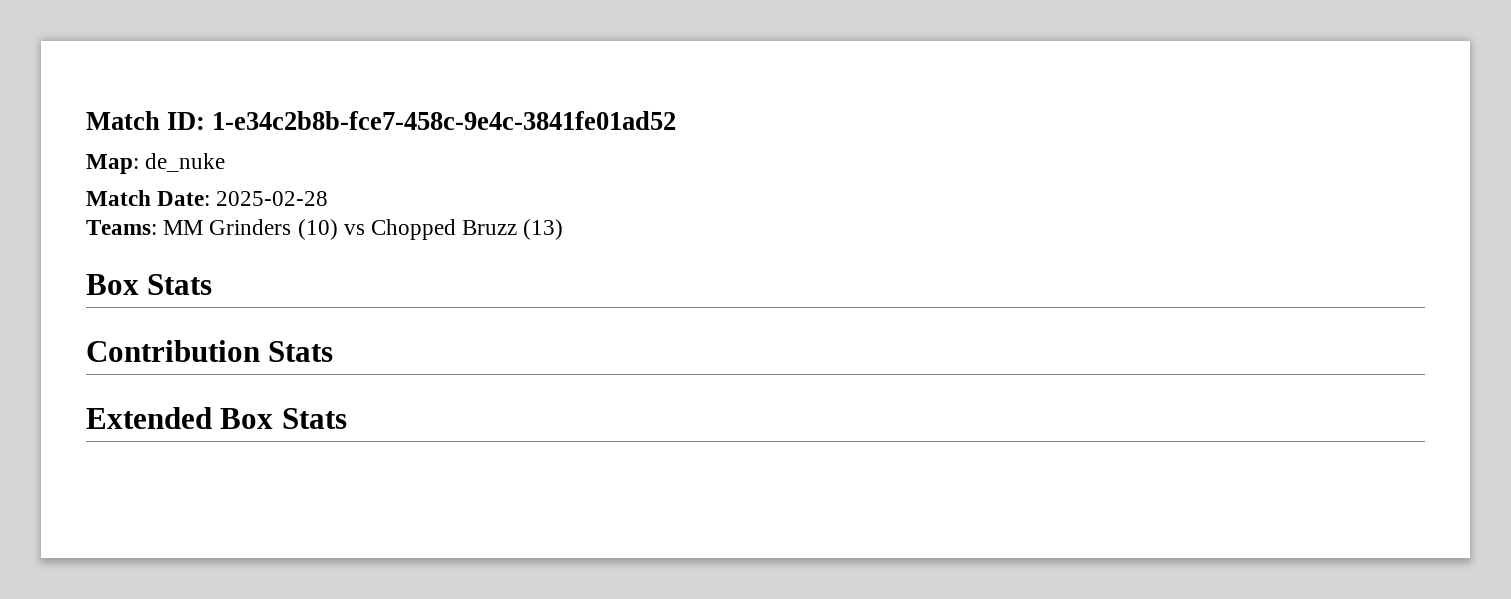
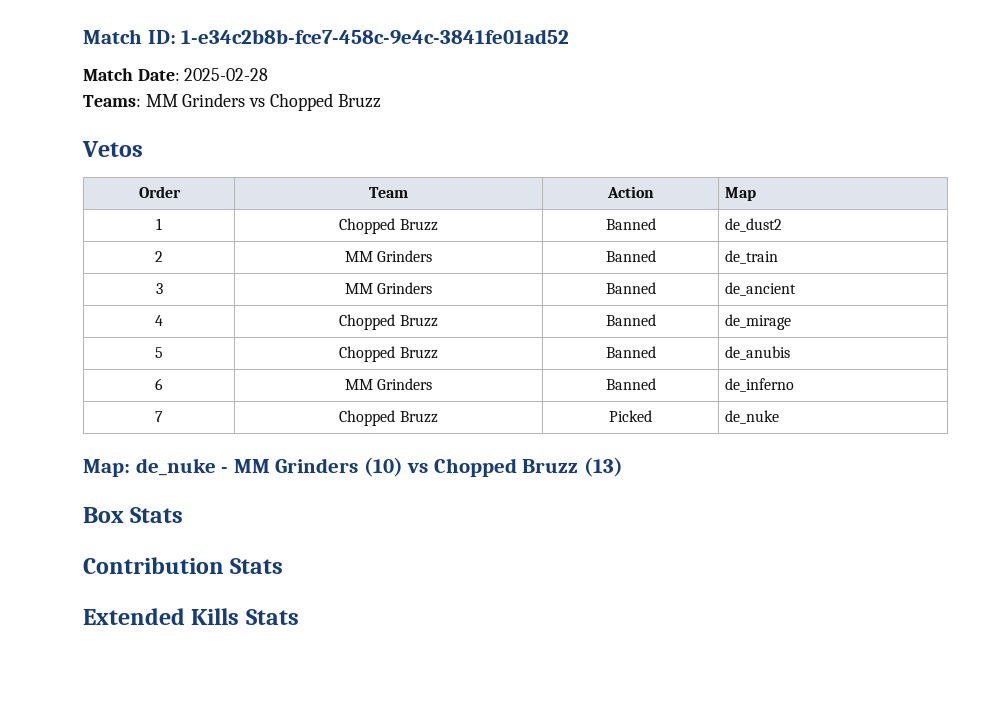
[86,153,226,174] // Map: de_nuke -> (570, 37) none
(292, 227) none -> [249,93,381,111] [82,141,143,157] [138,186,181,198] [369,187,408,198] [606,186,654,198] [725,187,757,201] [156,218,162,230] [339,218,438,234] [605,218,656,230] [725,218,783,232] [155,251,163,262] [344,250,433,262] [605,250,656,262] [725,250,779,264] [155,283,163,294] [344,282,433,294] [605,282,656,294] [725,282,797,296] [155,315,163,326] [339,314,438,330] [605,314,656,326] [725,314,792,330] [155,347,163,358] [339,346,438,362] [605,346,656,358] [725,346,791,360] [155,378,163,390] [344,378,433,390] [605,378,656,390] [725,378,795,392] [155,411,163,422] [339,410,438,426] [609,410,652,422] [725,410,780,424] [83,458,359,477] vs Chopped Bruzz // Vetos // Order | Team | Action | Map // 1 | Chopped Bruzz | Banned | de_dust2 // 2 | MM Grinders | Banned | de_train // 3 | MM Grinders | Banned | de_ancient // 4 | Chopped Bruzz | Banned | de_mirage // 5 | Chopped Bruzz | Banned | de_anubis // 6 | MM Grinders | Banned | de_inferno // 7 | Chopped Bruzz | Picked | de_nuke // Map: de_nuke - MM Grinders
[220,408,274,429] Box -> [191,608,240,625] Kills

